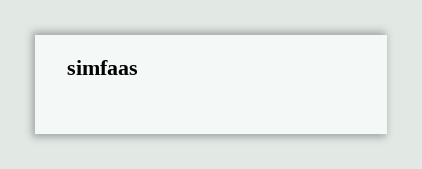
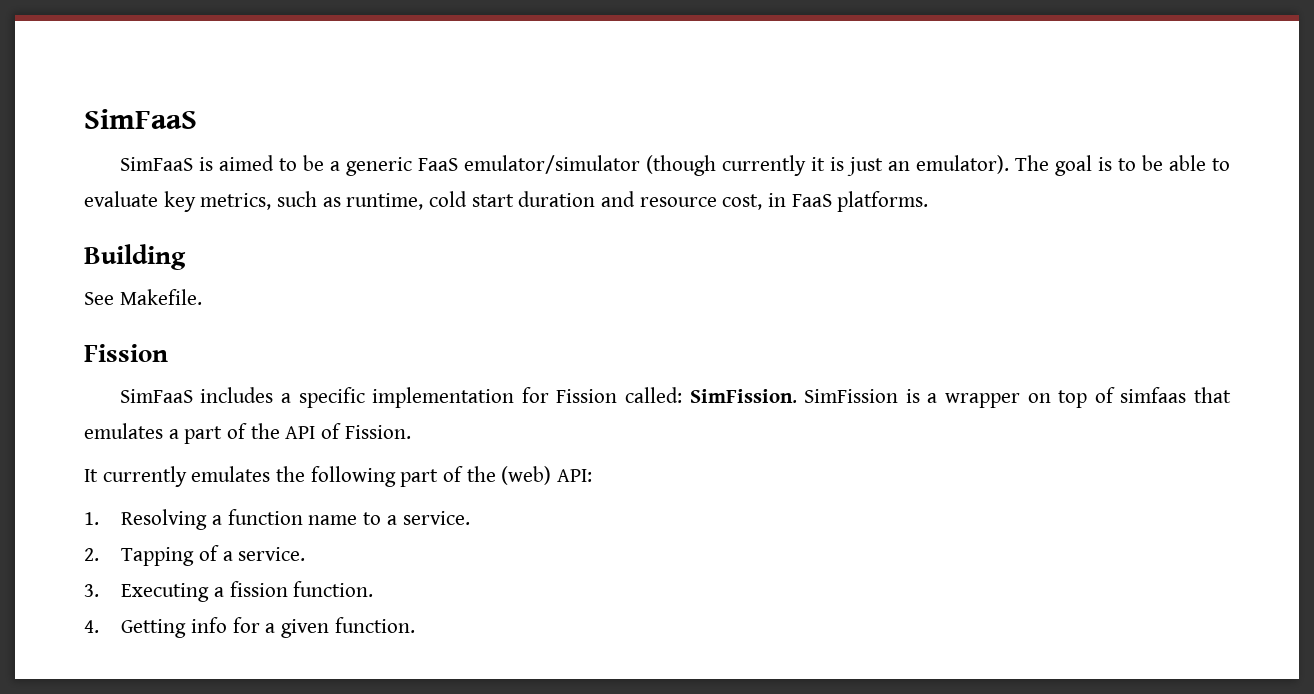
[67,60,138,75] simfaas -> [84,109,197,129] [119,155,1231,176] [84,191,929,212] [84,244,186,270] [84,289,202,305] [84,344,168,362] [119,387,1231,408] [84,423,411,444] [84,466,593,487] [84,509,470,530] [84,545,306,566] [84,581,374,602] [84,617,415,638] SimFaaS // SimFaaS is aimed to be a generic FaaS emulator/simulator (though currently it is just an emulator). The goal is to be able to evaluate key metrics, such as runtime, cold start duration and resource cost, in FaaS platforms. // Building // See Makefile. // Fission // SimFaaS includes a specific implementation for Fission called: SimFission. SimFission is a wrapper on top of simfaas that emulates a part of the API of Fission. // It currently emulates the following part of the (web) API: // 1. Resolving a function name to a service. // 2. Tapping of a service. // 3. Executing a fission function. // 4. Getting info for a given function.

